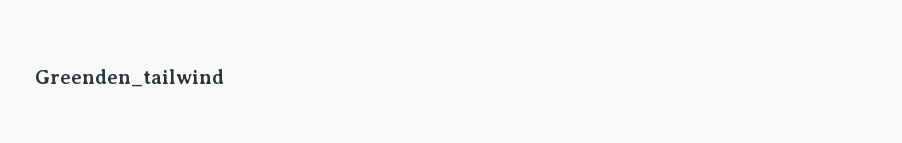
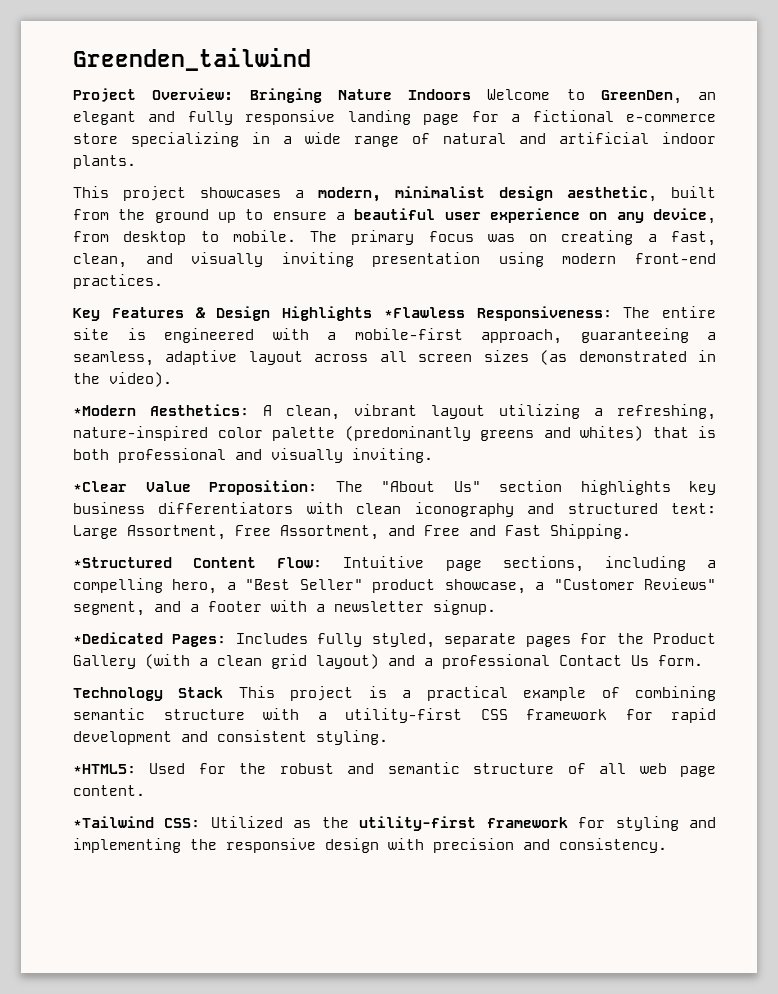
(224, 78) none -> [73,88,716,104] [73,110,717,125] [73,132,716,147] [73,155,136,169] [73,186,716,202] [73,208,717,224] [73,230,716,246] [73,252,716,268] [73,274,163,289] [73,306,716,321] [73,328,716,344] [73,350,717,366] [73,372,172,387] [73,404,716,420] [73,426,716,441] [73,448,433,463] [73,480,716,495] [73,502,717,517] [73,524,631,540] [73,556,716,572] [73,578,717,594] [73,600,496,616] [73,632,717,648] [73,654,703,669] [73,686,717,701] [73,708,716,723] [73,730,388,745] [73,762,716,777] [73,785,145,796] [73,816,717,831] [73,838,667,853] // Project Overview: Bringing Nature Indoors Welcome to GreenDen, an elegant and fully responsive landing page for a fictional e-commerce store specializing in a wide range of natural and artificial indoor plants. // This project showcases a modern, minimalist design aesthetic, built from the ground up to ensure a beautiful user experience on any device, from desktop to mobile. The primary focus was on creating a fast, clean, and visually inviting presentation using modern front-end practices. // Key Features & Design Highlights *Flawless Responsiveness: The entire site is engineered with a mobile-first approach, guaranteeing a seamless, adaptive layout across all screen sizes (as demonstrated in the video). // *Modern Aesthetics: A clean, vibrant layout utilizing a refreshing, nature-inspired color palette (predominantly greens and whites) that is both professional and visually inviting. // *Clear Value Proposition: The "About Us" section highlights key business differentiators with clean iconography and structured text: Large Assortment, Free Assortment, and Free and Fast Shipping. // *Structured Content Flow: Intuitive page sections, including a compelling hero, a "Best Seller" product showcase, a "Customer Reviews" segment, and a footer with a newsletter signup. // *Dedicated Pages: Includes fully styled, separate pages for the Product Gallery (with a clean grid layout) and a professional Contact Us form. // Technology Stack This project is a practical example of combining semantic structure with a utility-first CSS framework for rapid development and consistent styling. // *HTML5: Used for the robust and semantic structure of all web page content. // *Tailwind CSS: Utilized as the utility-first framework for styling and implementing the responsive design with precision and consistency.

